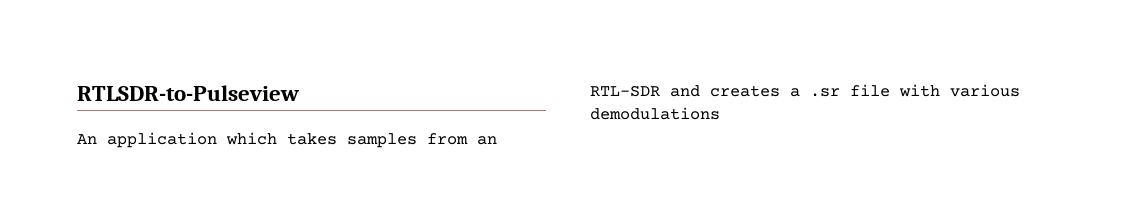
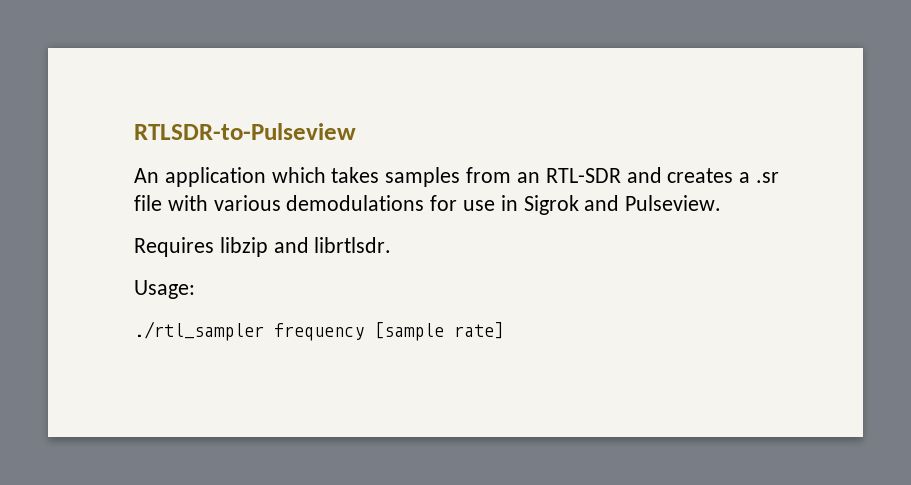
(720, 113) none -> [430,195,722,215] [134,237,392,257] [134,280,195,299] [134,321,504,341] for use in Sigrok and Pulseview. // Requires libzip and librtlsdr. // Usage: // ./rtl_sampler frequency [sample rate]

